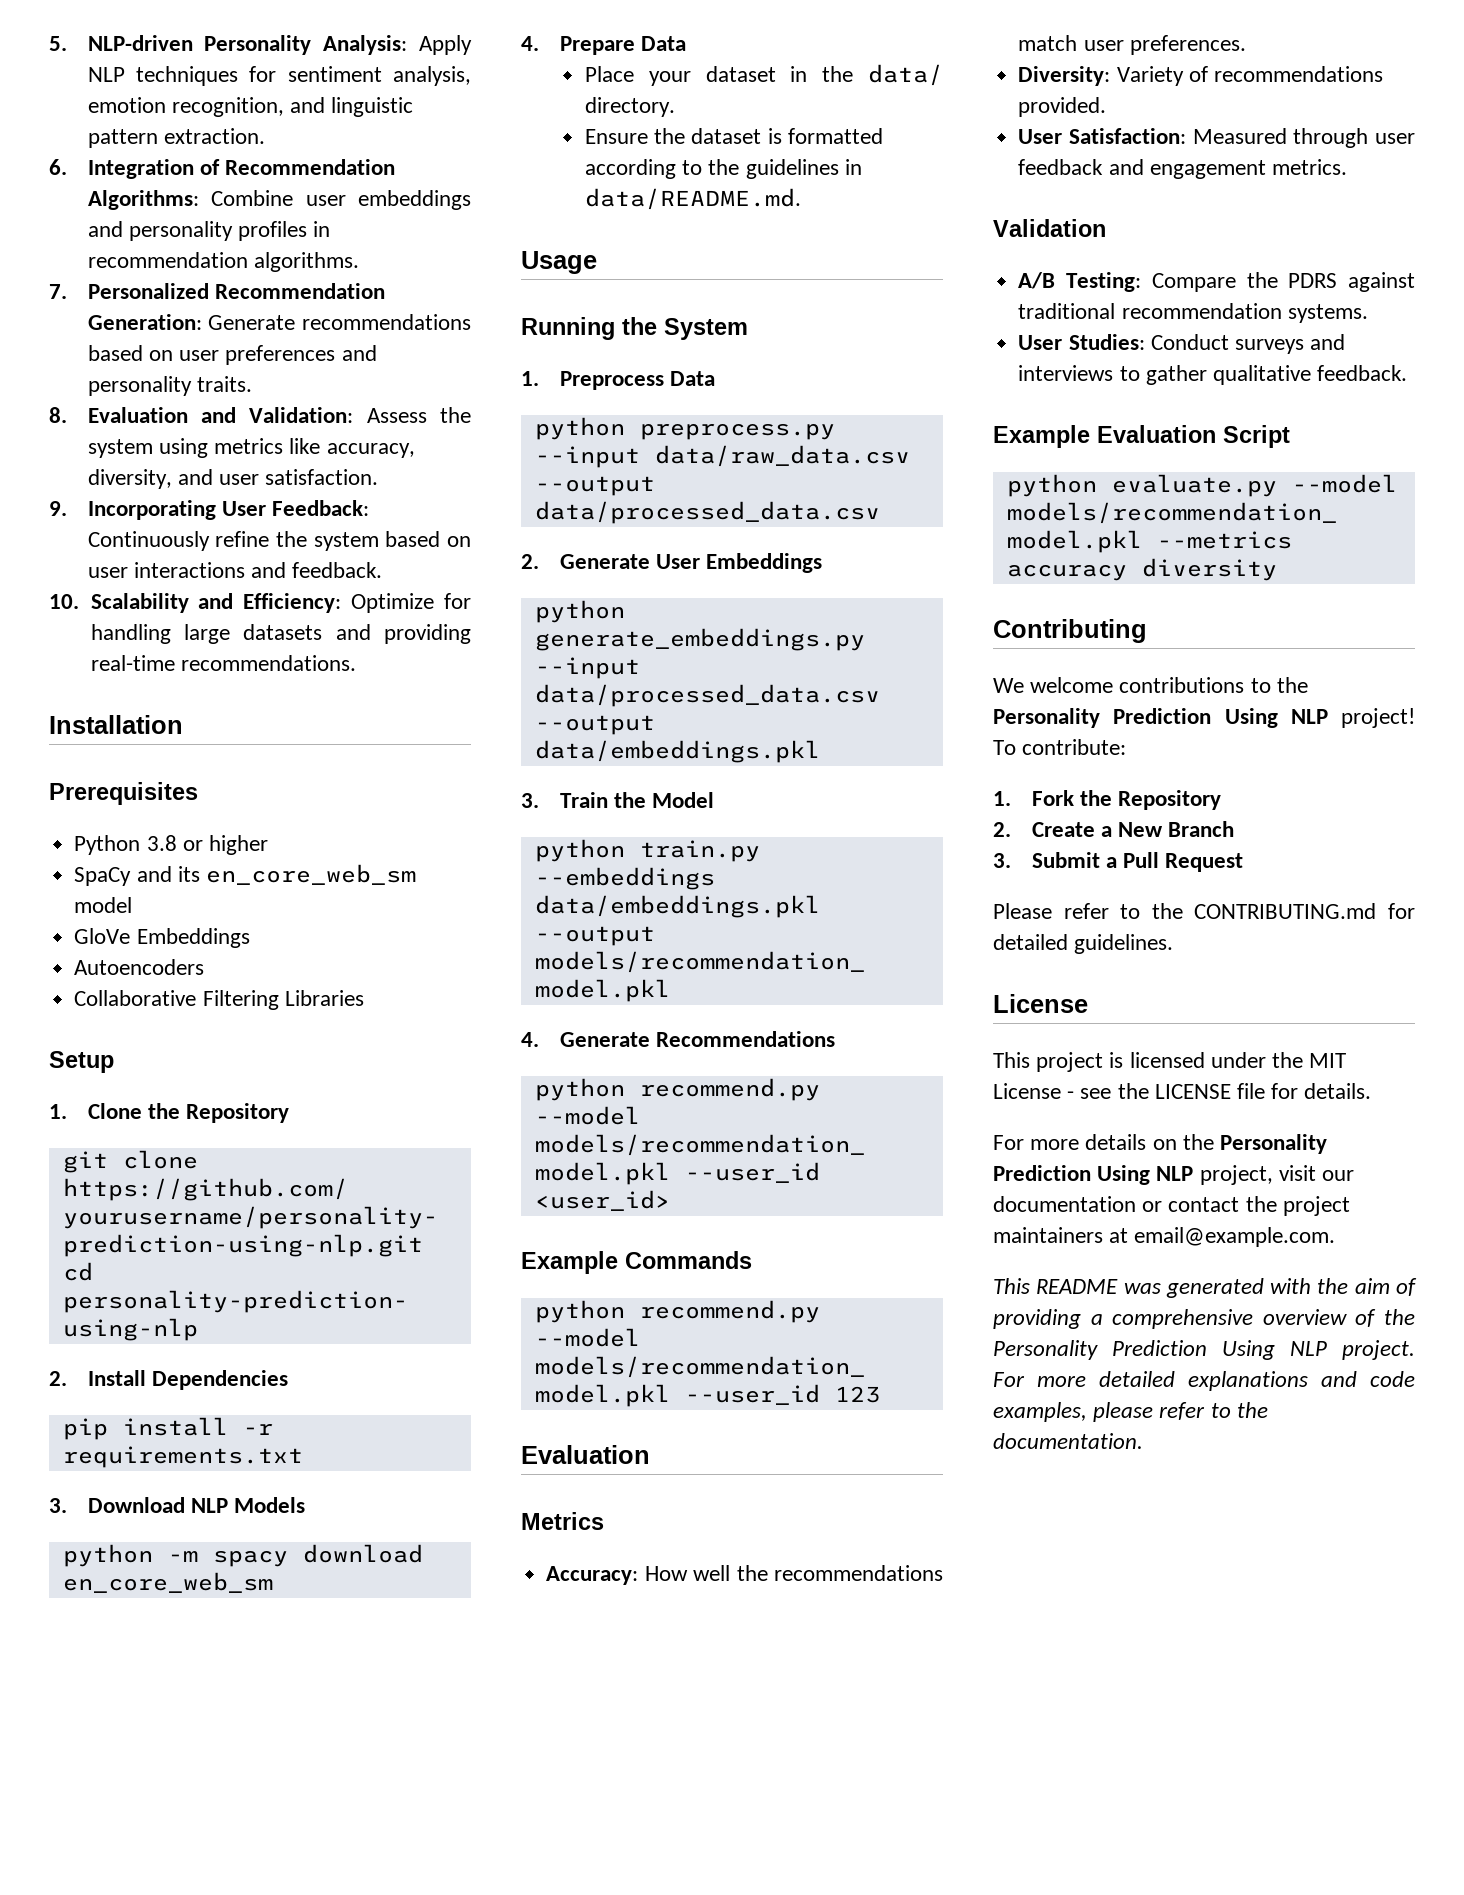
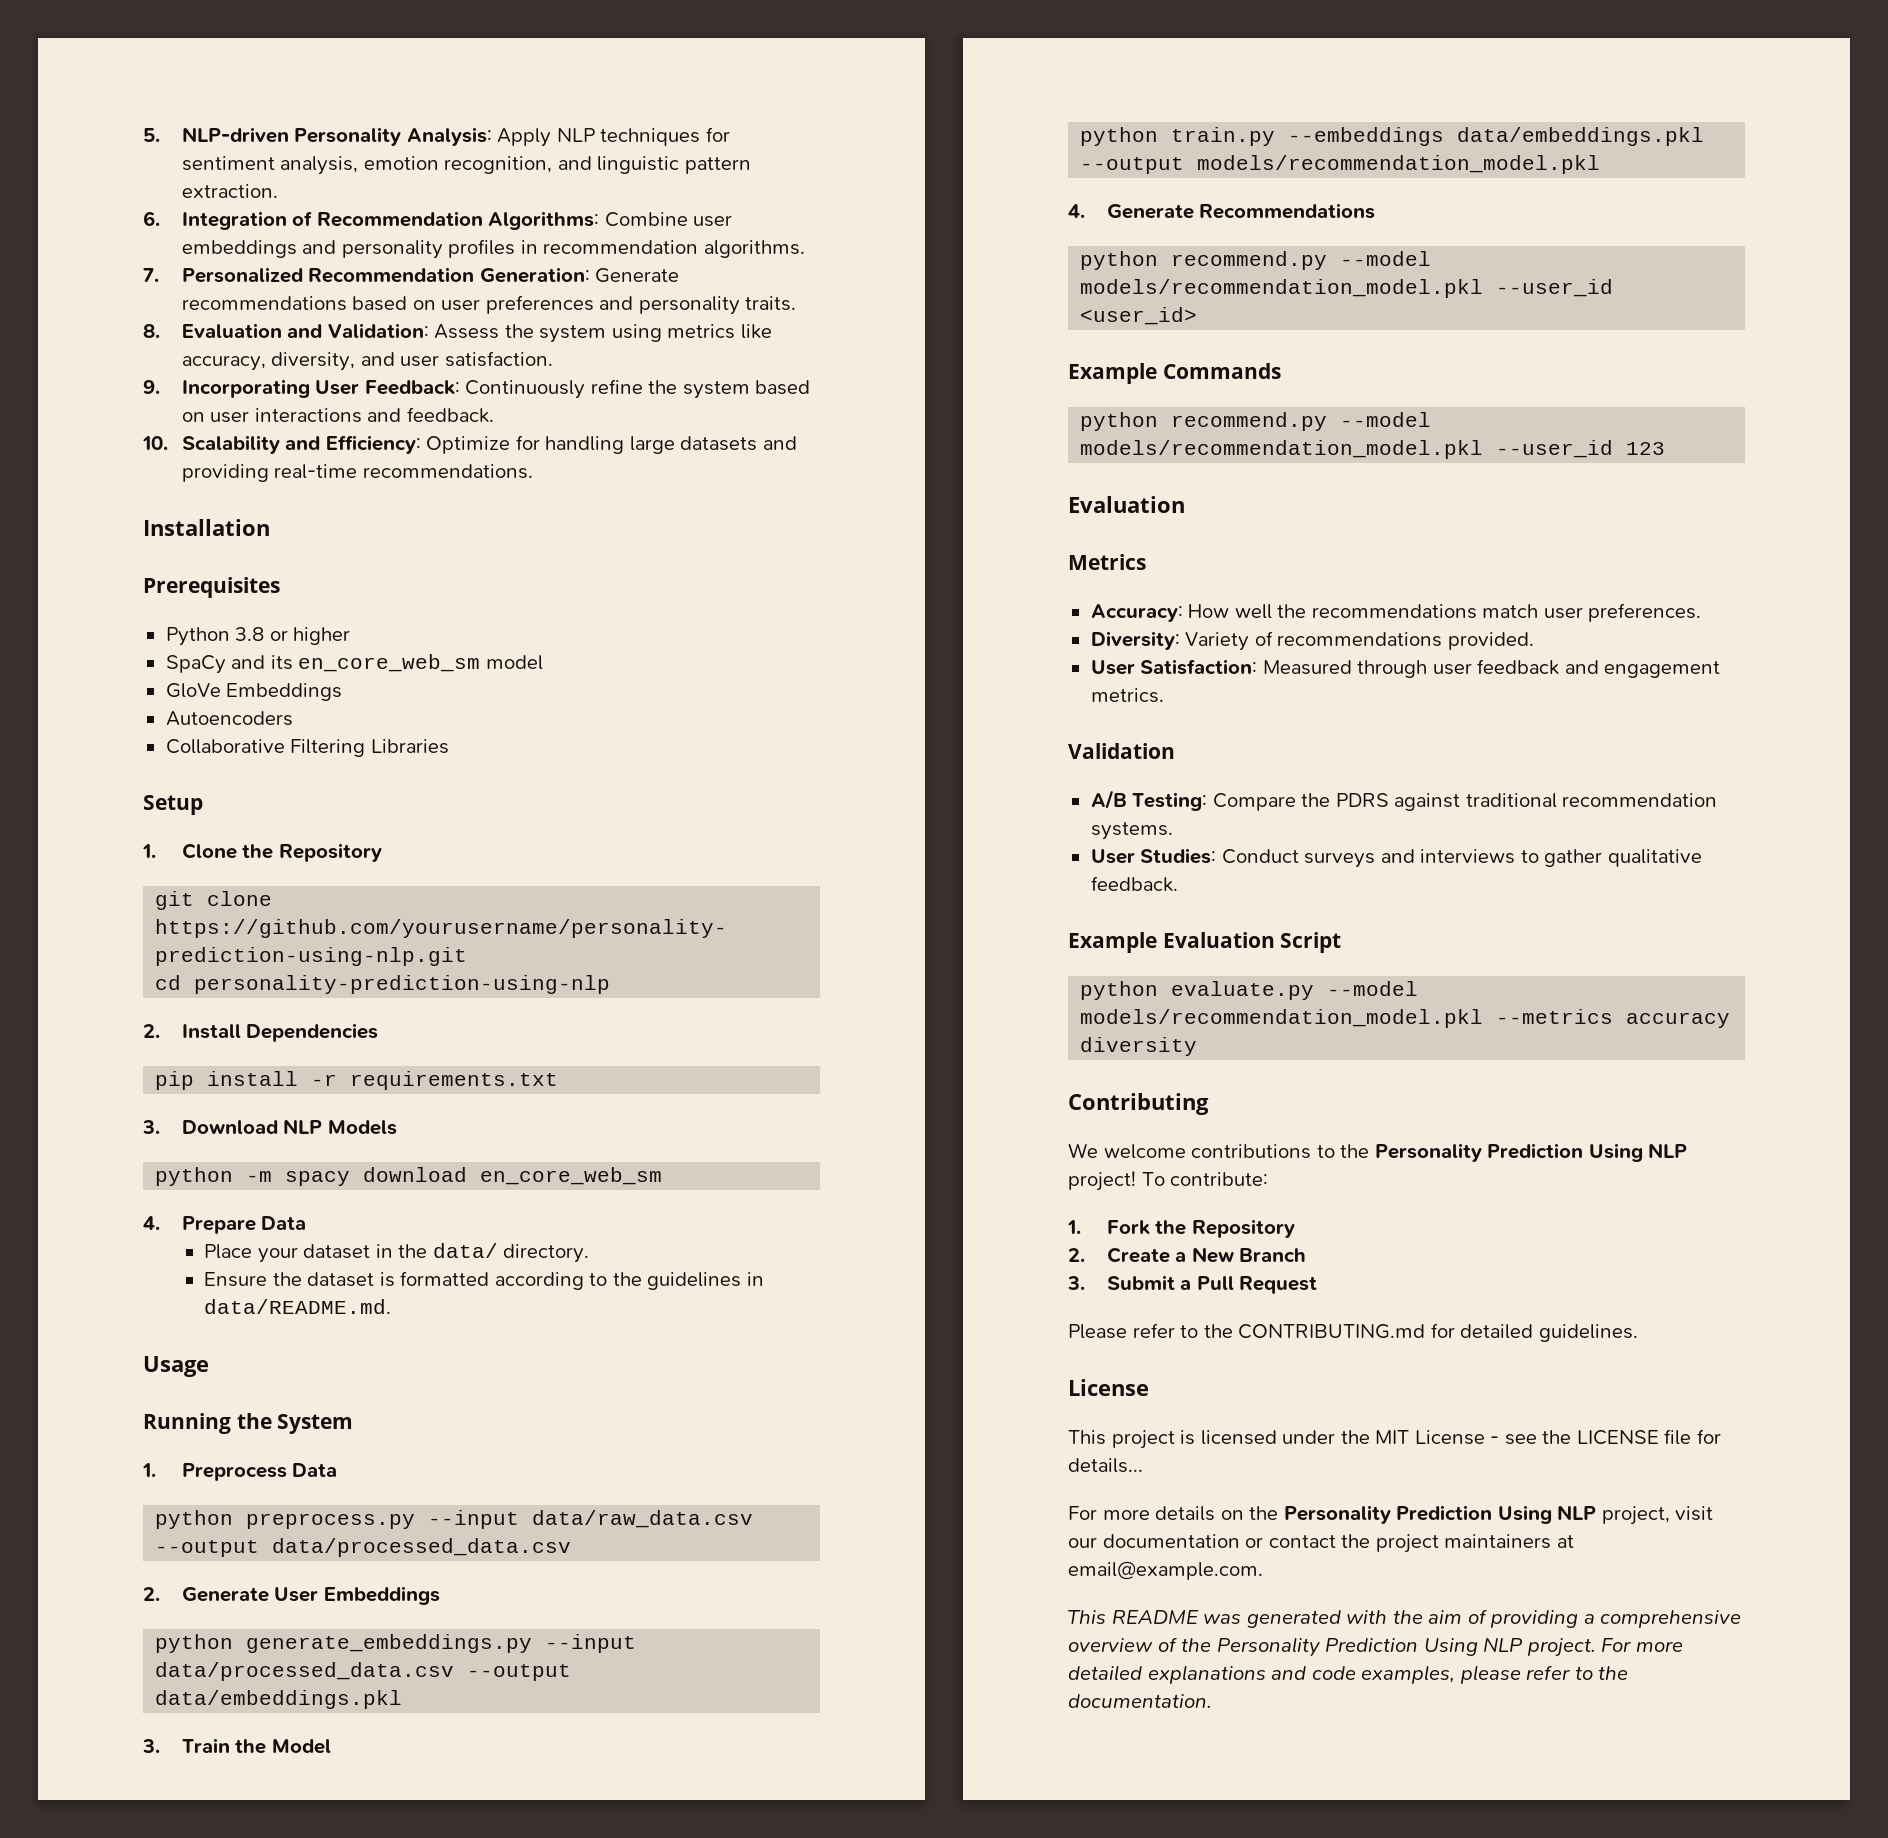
[1304,1083,1372,1099] details. -> [1068,1458,1143,1473] details...

